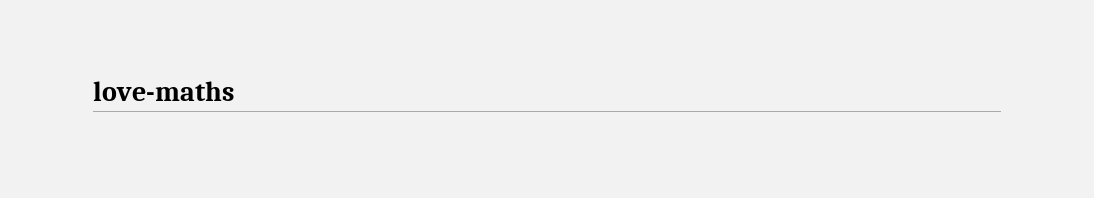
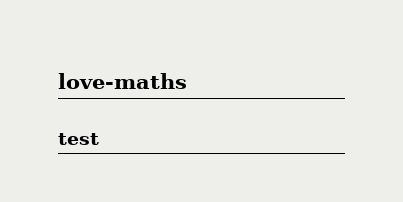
(234, 91) none -> [58,133,99,145] // test

